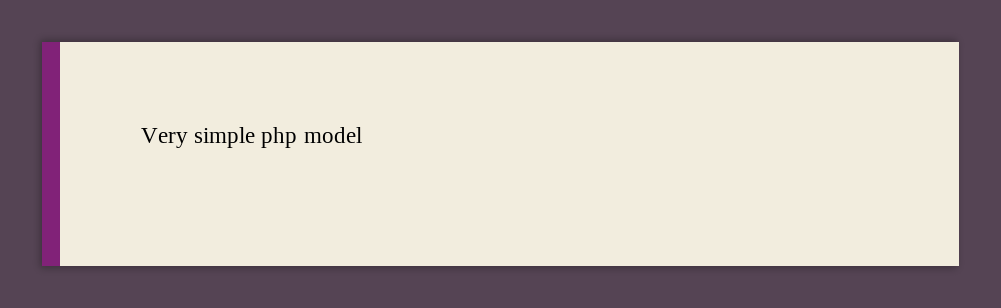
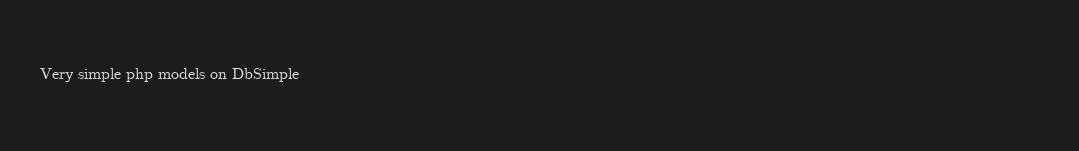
[303,127,362,143] model -> [158,68,299,82] models on DbSimple

